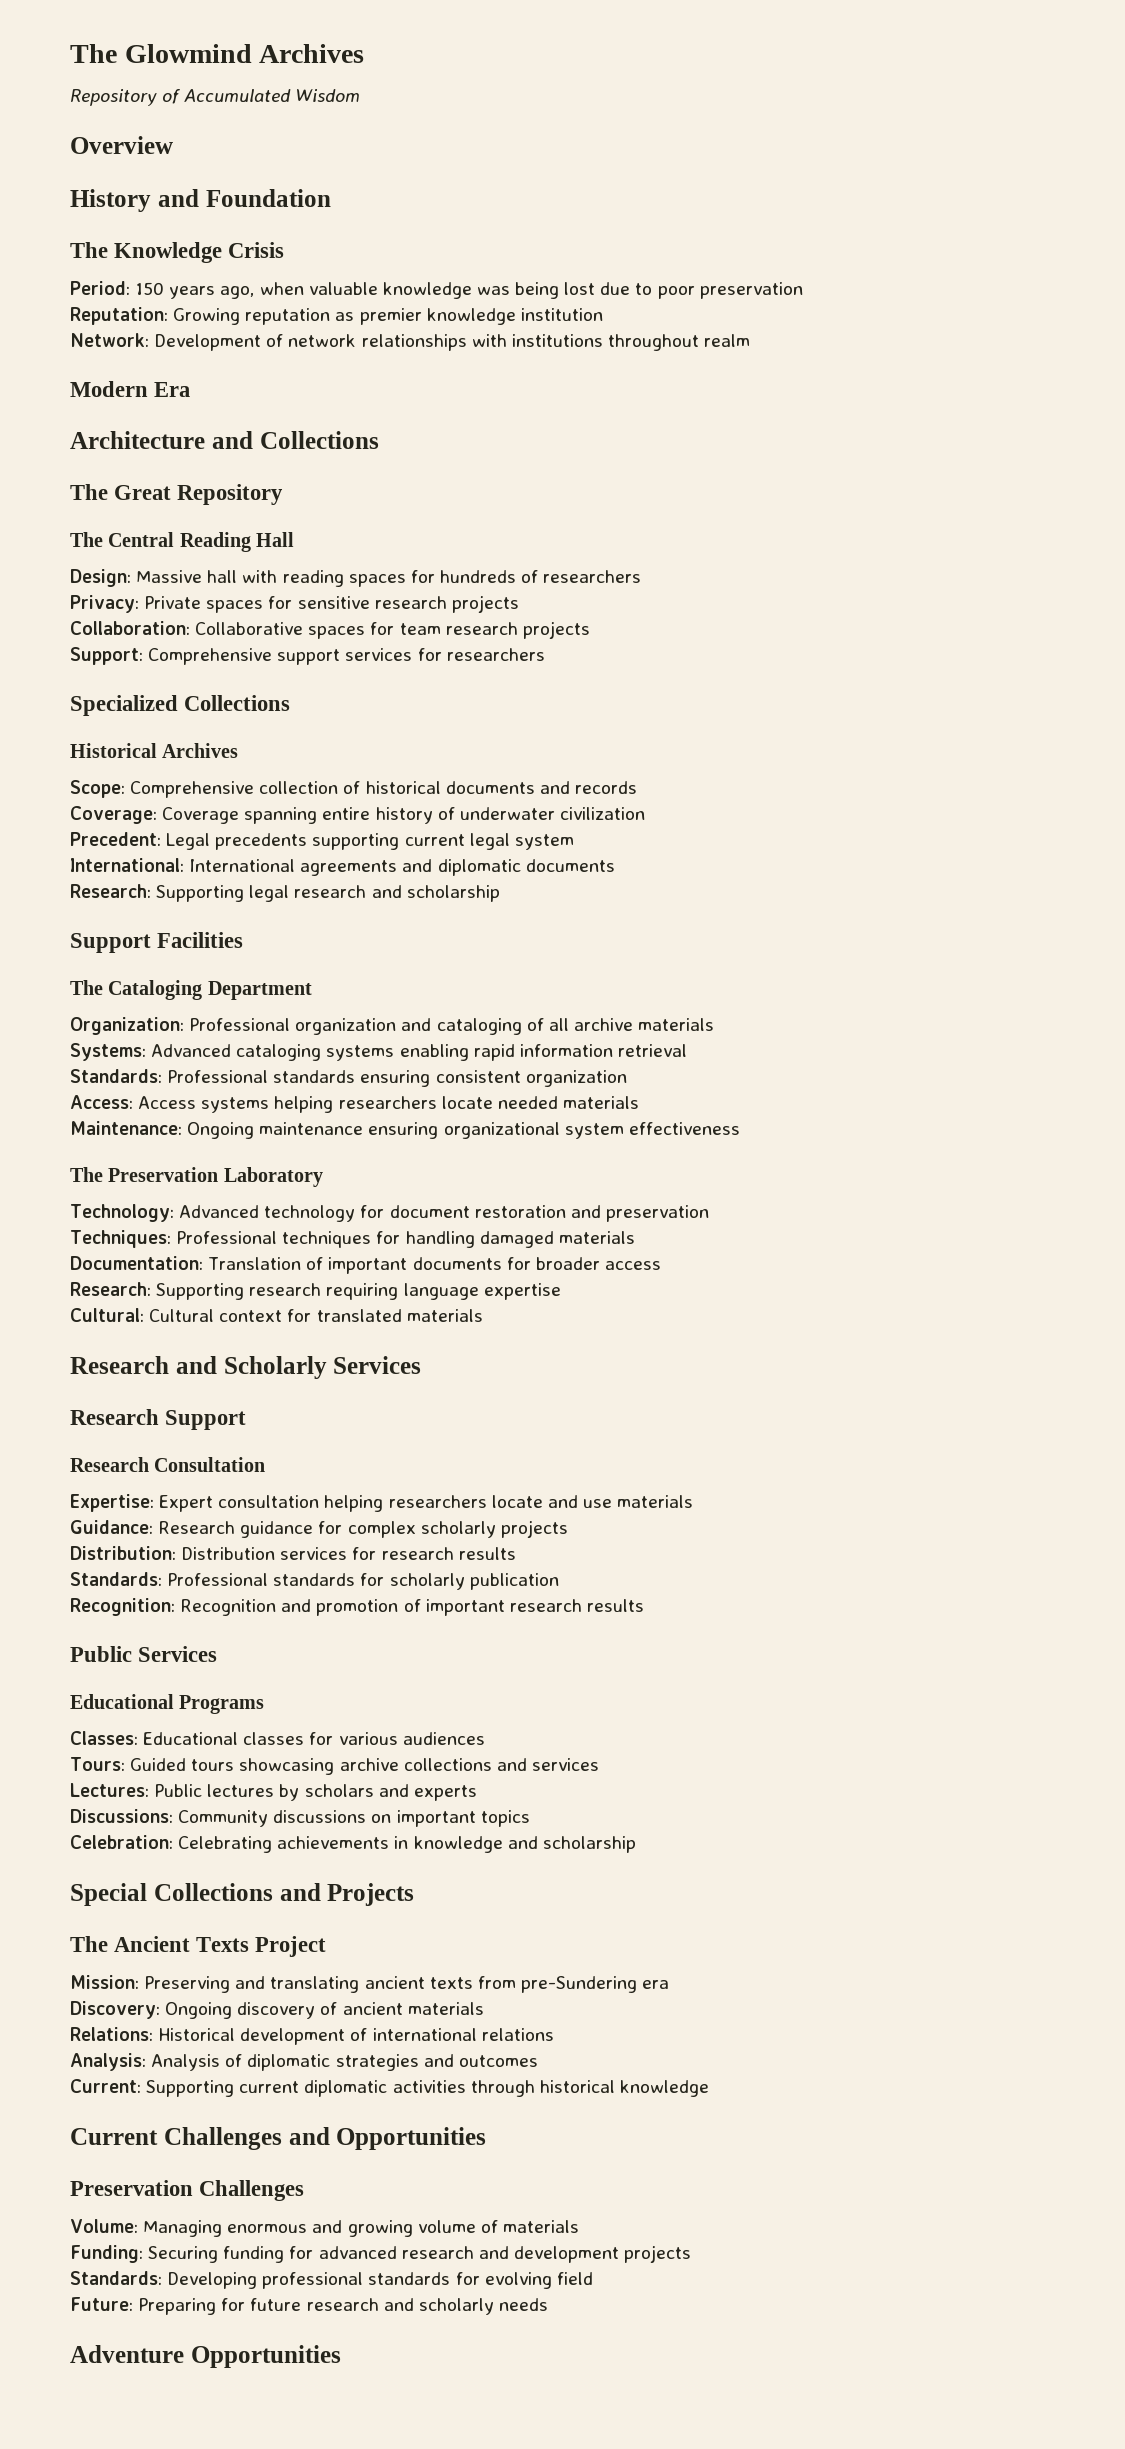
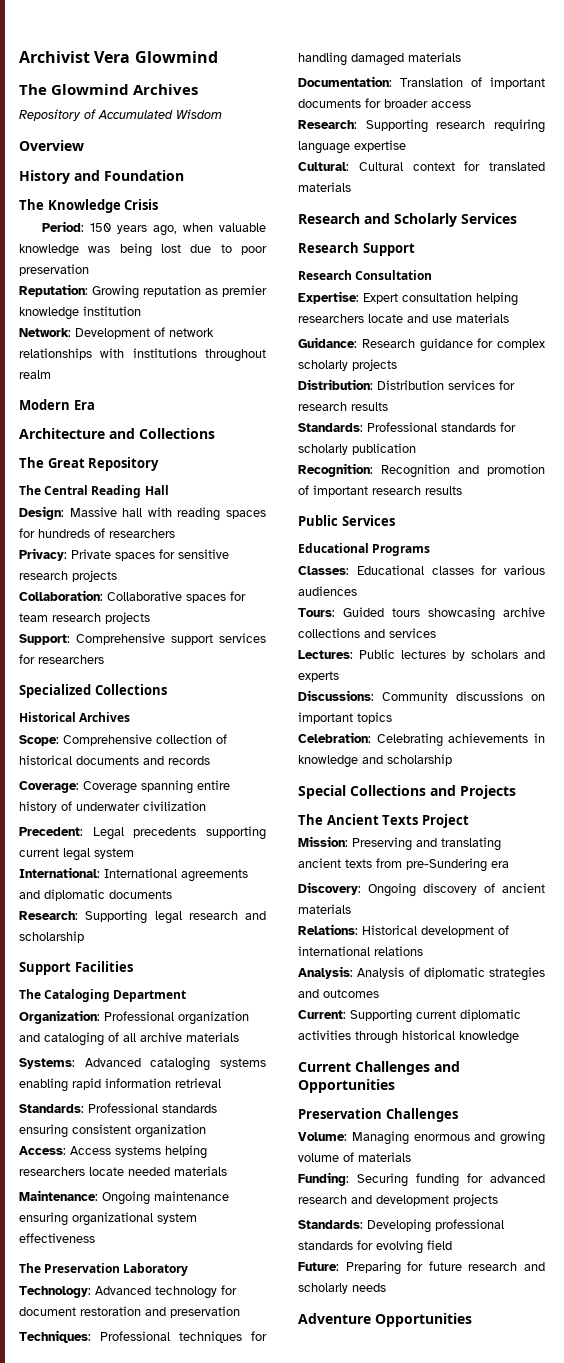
(70, 53) none -> [19,51,218,63] Archivist Vera Glowmind //

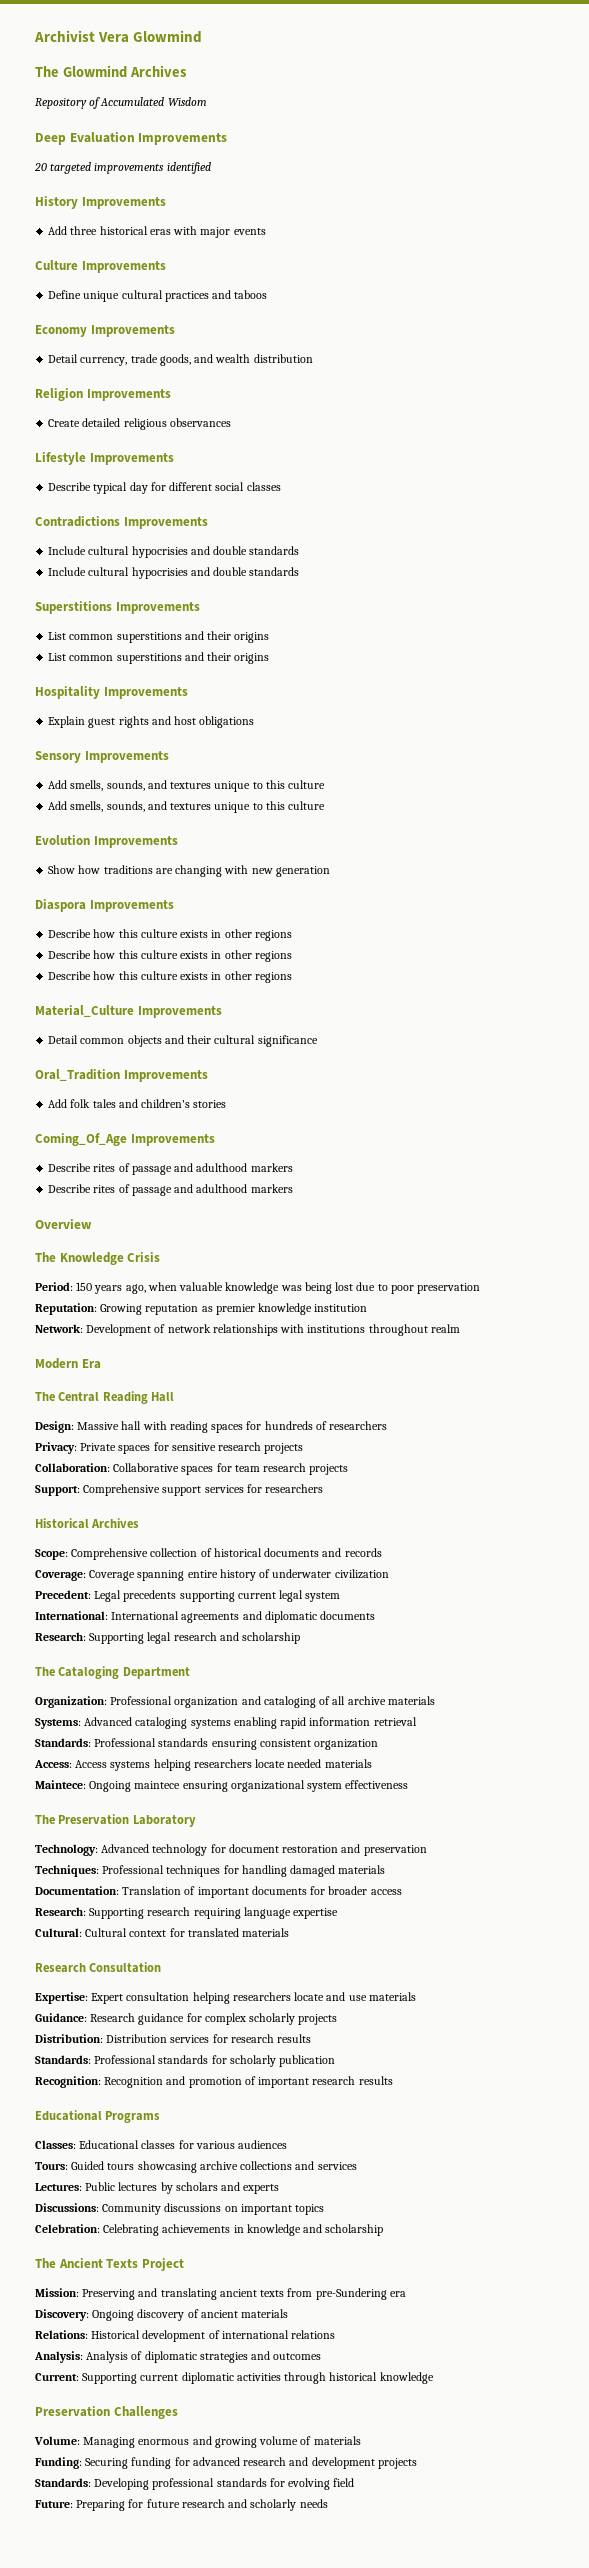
[19,140,84,151] [19,170,184,184] Overview // History and Foundation -> [35,131,228,145] [34,162,211,174] [35,196,166,209] [48,226,266,238] [35,260,166,273] [48,290,268,302] [35,325,175,337] [48,354,313,366] [35,388,171,401] [48,418,231,430] [35,452,174,465] [48,482,281,494] [35,516,208,529] [48,546,300,558] [48,567,300,579] [35,601,200,614] [48,631,270,643] [48,652,270,664] [35,686,188,699] [48,716,255,728] [35,751,169,763] [48,780,326,792] [48,801,326,813] [35,835,178,848] [48,865,330,877] [35,899,174,912] [48,929,292,941] [48,950,292,962] [48,971,292,983] [35,1005,222,1018] [48,1035,318,1047] [35,1069,208,1082] [48,1099,227,1108] [35,1133,215,1146] [48,1163,293,1175] [48,1184,293,1196] [35,1218,92,1229] Deep Evaluation Improvements // 20 targeted improvements identified // History Improvements // Add three historical eras with major events // Culture Improvements // Define unique cultural practices and taboos // Economy Improvements // Detail currency, trade goods, and wealth distribution // Religion Improvements // Create detailed religious observances // Lifestyle Improvements // Describe typical day for different social classes // Contradictions Improvements // Include cultural hypocrisies and double standards // Include cultural hypocrisies and double standards // Superstitions Improvements // List common superstitions and their origins // List common superstitions and their origins // Hospitality Improvements // Explain guest rights and host obligations // Sensory Improvements // Add smells, sounds, and textures unique to this culture // Add smells, sounds, and textures unique to this culture // Evolution Improvements // Show how traditions are changing with new generation // Diaspora Improvements // Describe how this culture exists in other regions // Describe how this culture exists in other regions // Describe how this culture exists in other regions // Material_Culture Improvements // Detail common objects and their cultural significance // Oral_Tradition Improvements // Add folk tales and children's stories // Coming_Of_Age Improvements // Describe rites of passage and adulthood markers // Describe rites of passage and adulthood markers // Overview
[19,428,215,439] [19,457,160,471] // Architecture and Collections // The Great Repository -> (101, 1364) none
[19,684,167,698] // Specialized Collections -> (324, 1488) none
[19,961,133,975] // Support Facilities -> (301, 1638) none
[19,1190,229,1205] Maintenance: Ongoing maintenance -> [35,1780,181,1792] Maintece: Ongoing maintece
[298,213,517,227] [298,242,415,256] // Research and Scholarly Services // Research Support -> (290, 1932) none
[298,515,395,526] // Public Services -> (393, 2080) none
[298,785,516,799] // Special Collections and Projects -> (384, 2230) none
[298,1061,460,1075] [298,1079,395,1093] // Current Challenges and Opportunities -> (434, 2378) none
[298,1313,472,1327] // Adventure Opportunities -> (328, 2503) none

